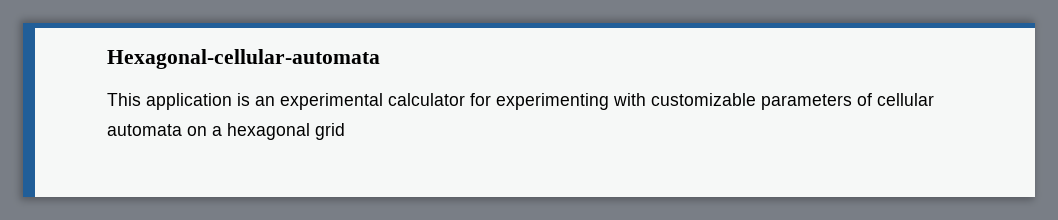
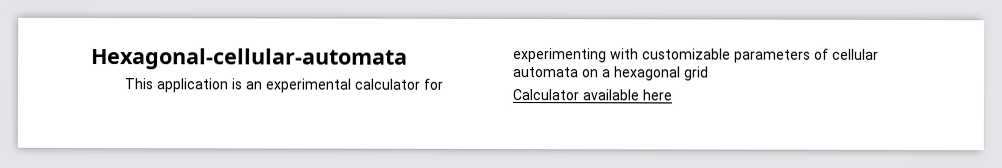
(345, 131) none -> [512,89,672,101] // Calculator available here

